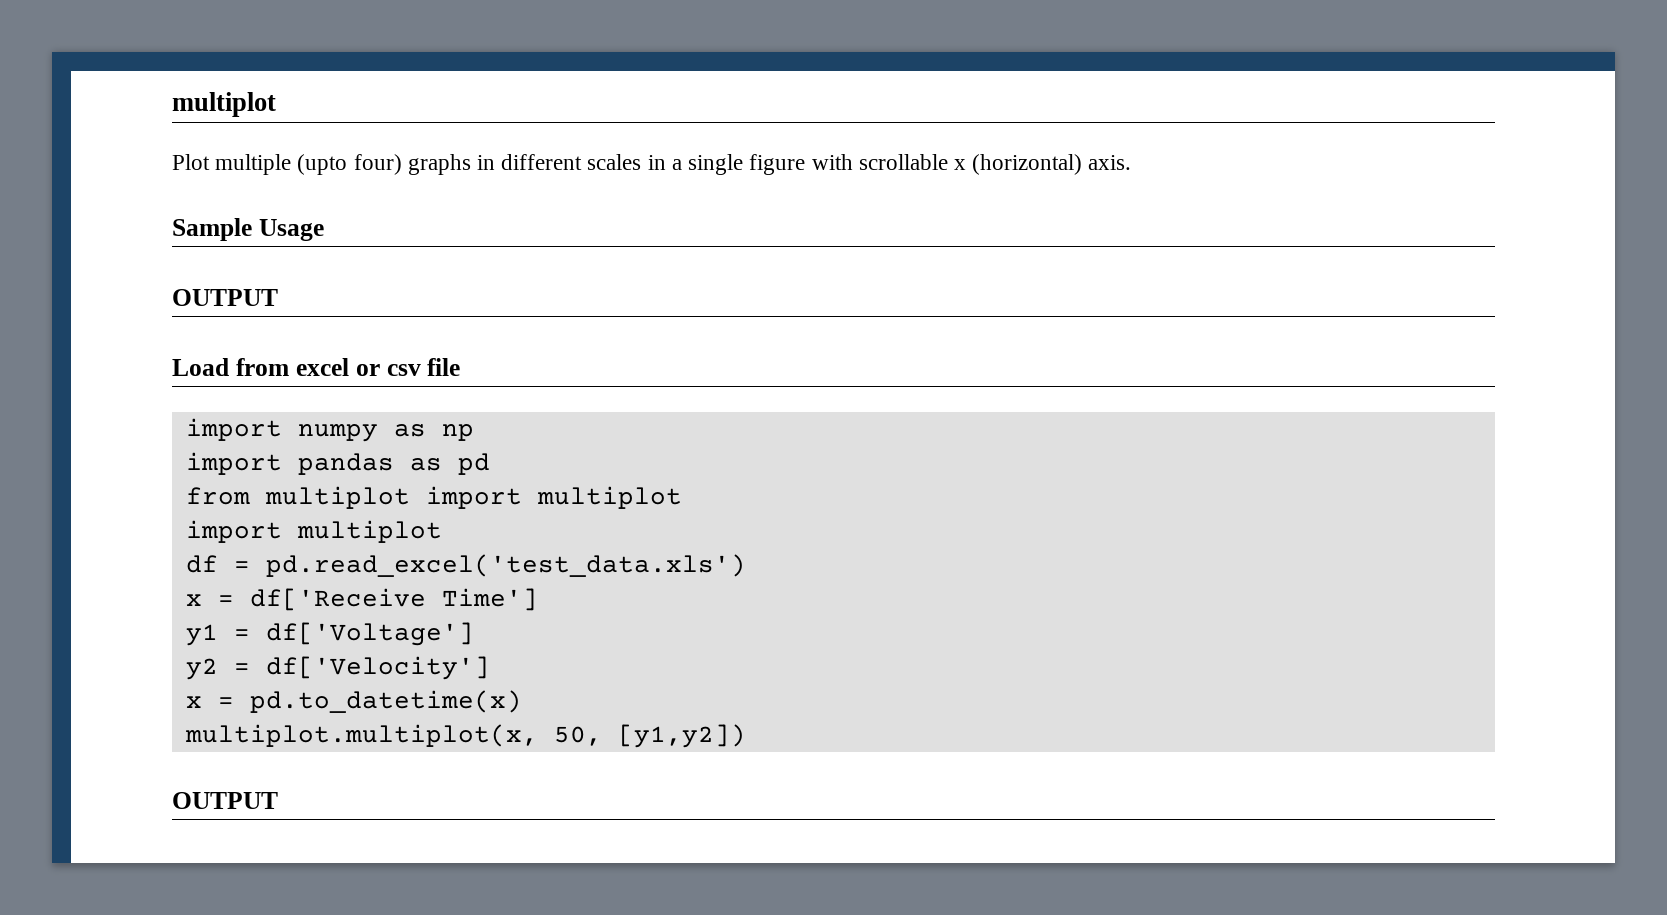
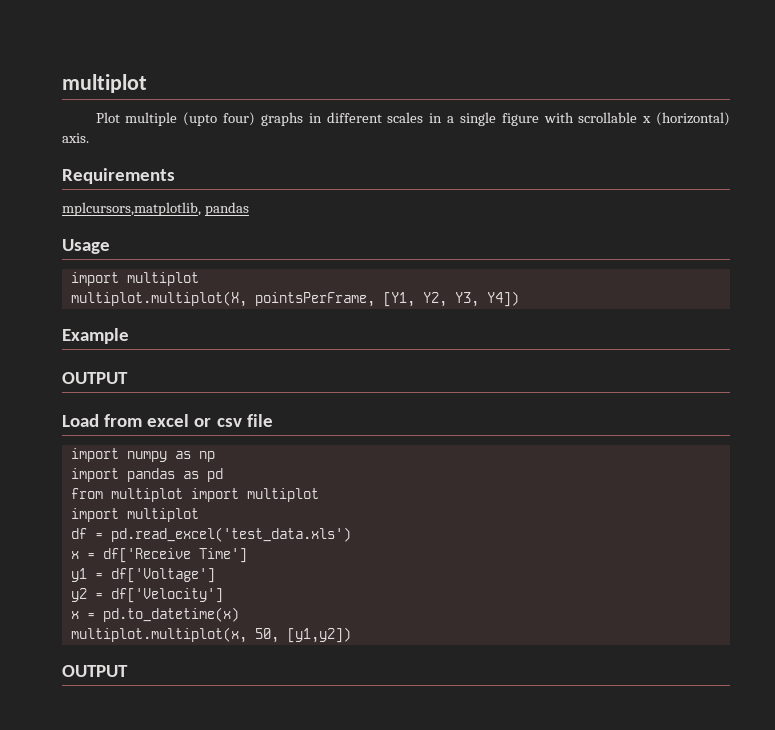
[172,218,324,241] Sample Usage -> [62,168,175,184] [62,202,249,216] [62,239,110,254] [70,272,199,286] [70,291,519,307] [62,328,129,344] Requirements // mplcursors,matplotlib, pandas // Usage // import multiplot // multiplot.multiplot(X, pointsPerFrame, [Y1, Y2, Y3, Y4]) // Example

